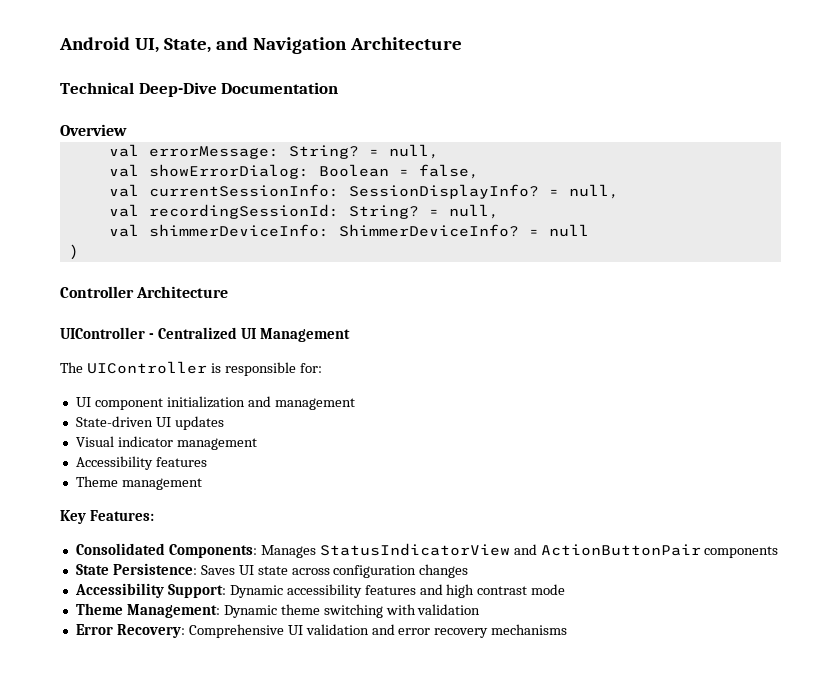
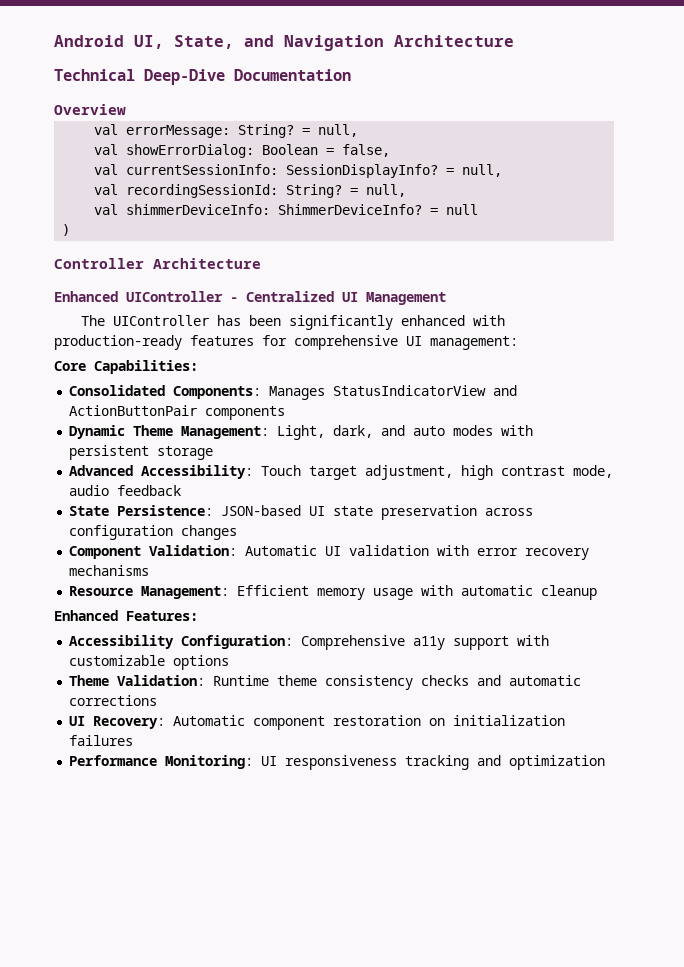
(229, 292) none -> [54,291,118,302] Enhanced
[210,362,322,376] [75,396,355,410] [75,416,224,430] [75,436,257,450] [75,456,207,470] [75,476,202,490] [60,510,154,524] is responsible for: // UI component initialization and management // State-driven UI updates // Visual indicator management // Accessibility features // Theme management // Key Features: -> [217,315,506,330] [54,335,518,350] [54,360,198,374] has been significantly enhanced with production-ready features for comprehensive UI management: // Core Capabilities:
(779, 552) none -> [69,425,534,440] [69,445,214,460] [69,465,614,480] [69,485,182,496] // Dynamic Theme Management: Light, dark, and auto modes with persistent storage // Advanced Accessibility: Touch target adjustment, high contrast mode, audio feedback
[200,565,235,575] Saves -> [221,505,302,516] JSON-based
(288, 570) none -> [381,505,478,520] preservation
[74,583,566,598] [75,603,481,618] [75,624,284,638] Accessibility Support: Dynamic accessibility features and high contrast mode // Theme Management: Dynamic theme switching with validation // Error Recovery: Comprehensive -> [69,545,318,559] Component Validation: Automatic
[371,624,395,635] and -> [437,545,470,556] with
(568, 629) none -> [69,585,598,600] [54,610,198,621] [69,635,550,650] [69,655,230,670] [69,675,582,690] [69,695,158,706] [69,715,566,730] [69,735,134,746] [69,755,606,770] // Resource Management: Efficient memory usage with automatic cleanup // Enhanced Features: // Accessibility Configuration: Comprehensive a11y support with customizable options // Theme Validation: Runtime theme consistency checks and automatic corrections // UI Recovery: Automatic component restoration on initialization failures // Performance Monitoring: UI responsiveness tracking and optimization

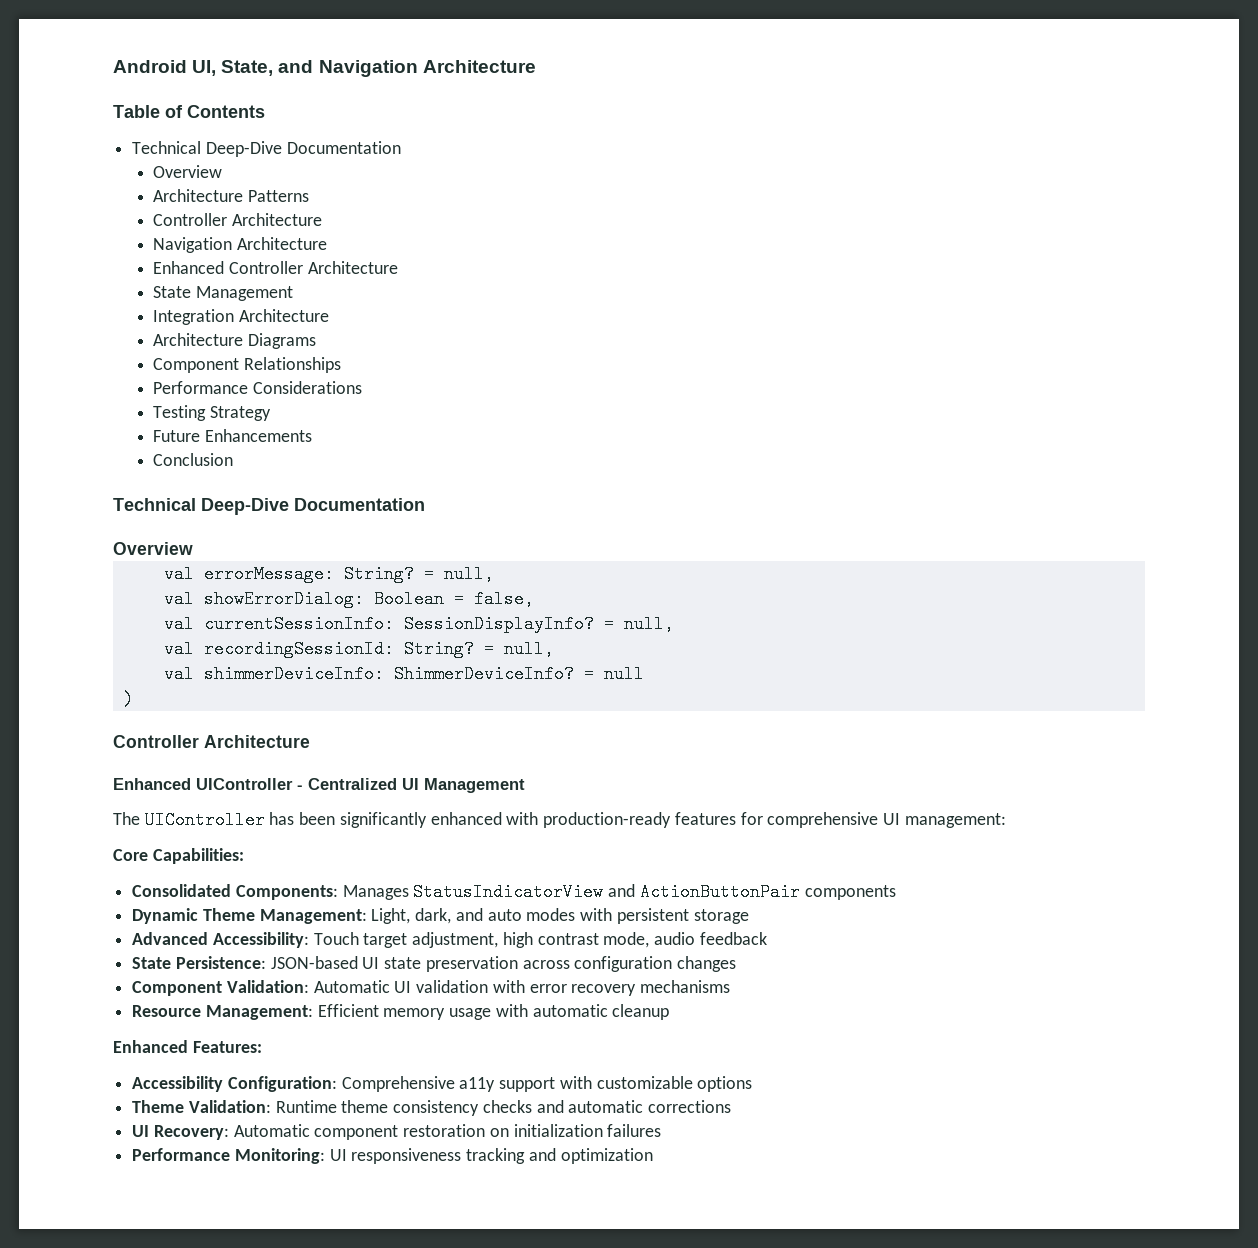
(514, 41) none -> [113,105,265,118] [132,141,401,157] [153,165,223,178] [153,189,310,202] [153,213,323,226] [153,237,328,253] [153,261,398,274] [153,286,294,301] [153,309,330,325] [153,333,317,349] [153,357,342,373] [153,381,363,394] [153,405,272,421] [153,429,313,442] [153,453,234,466] // Table of Contents // Technical Deep-Dive Documentation // Overview // Architecture Patterns // Controller Architecture // Navigation Architecture // Enhanced Controller Architecture // State Management // Integration Architecture // Architecture Diagrams // Component Relationships // Performance Considerations // Testing Strategy // Future Enhancements // Conclusion

